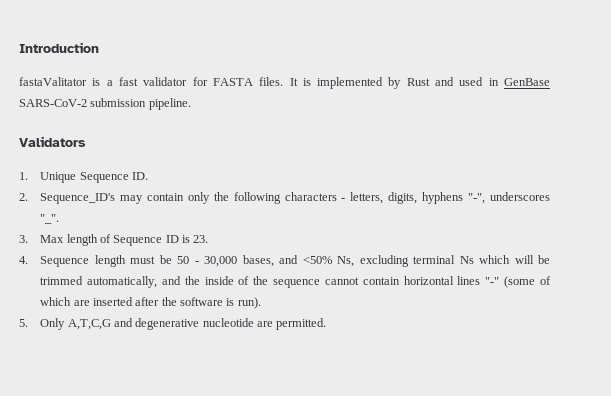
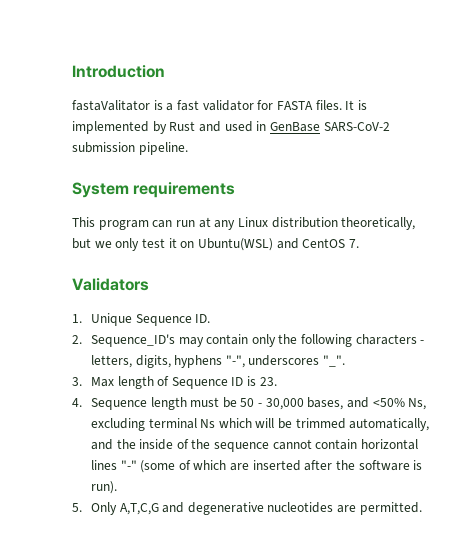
(191, 104) none -> [72,182,236,198] [72,217,416,230] [72,238,359,251] // System requirements // This program can run at any Linux distribution theoretically, but we only test it on Ubuntu(WSL) and CentOS 7.
[202,318,254,327] nucleotide -> [267,502,334,513] nucleotides

